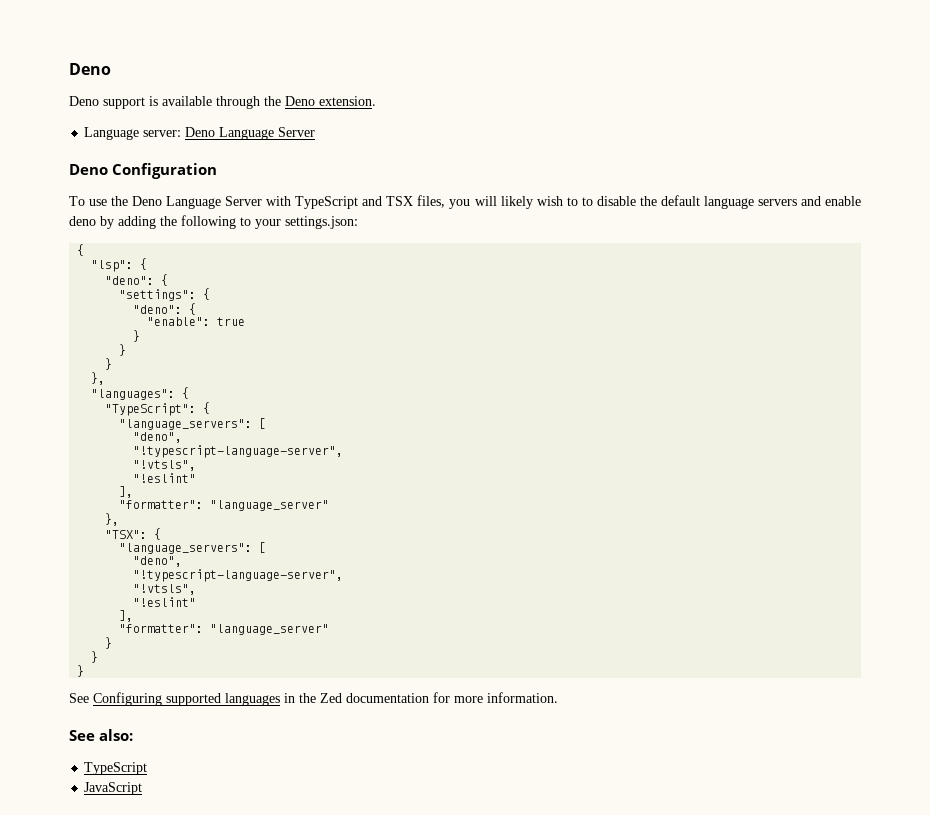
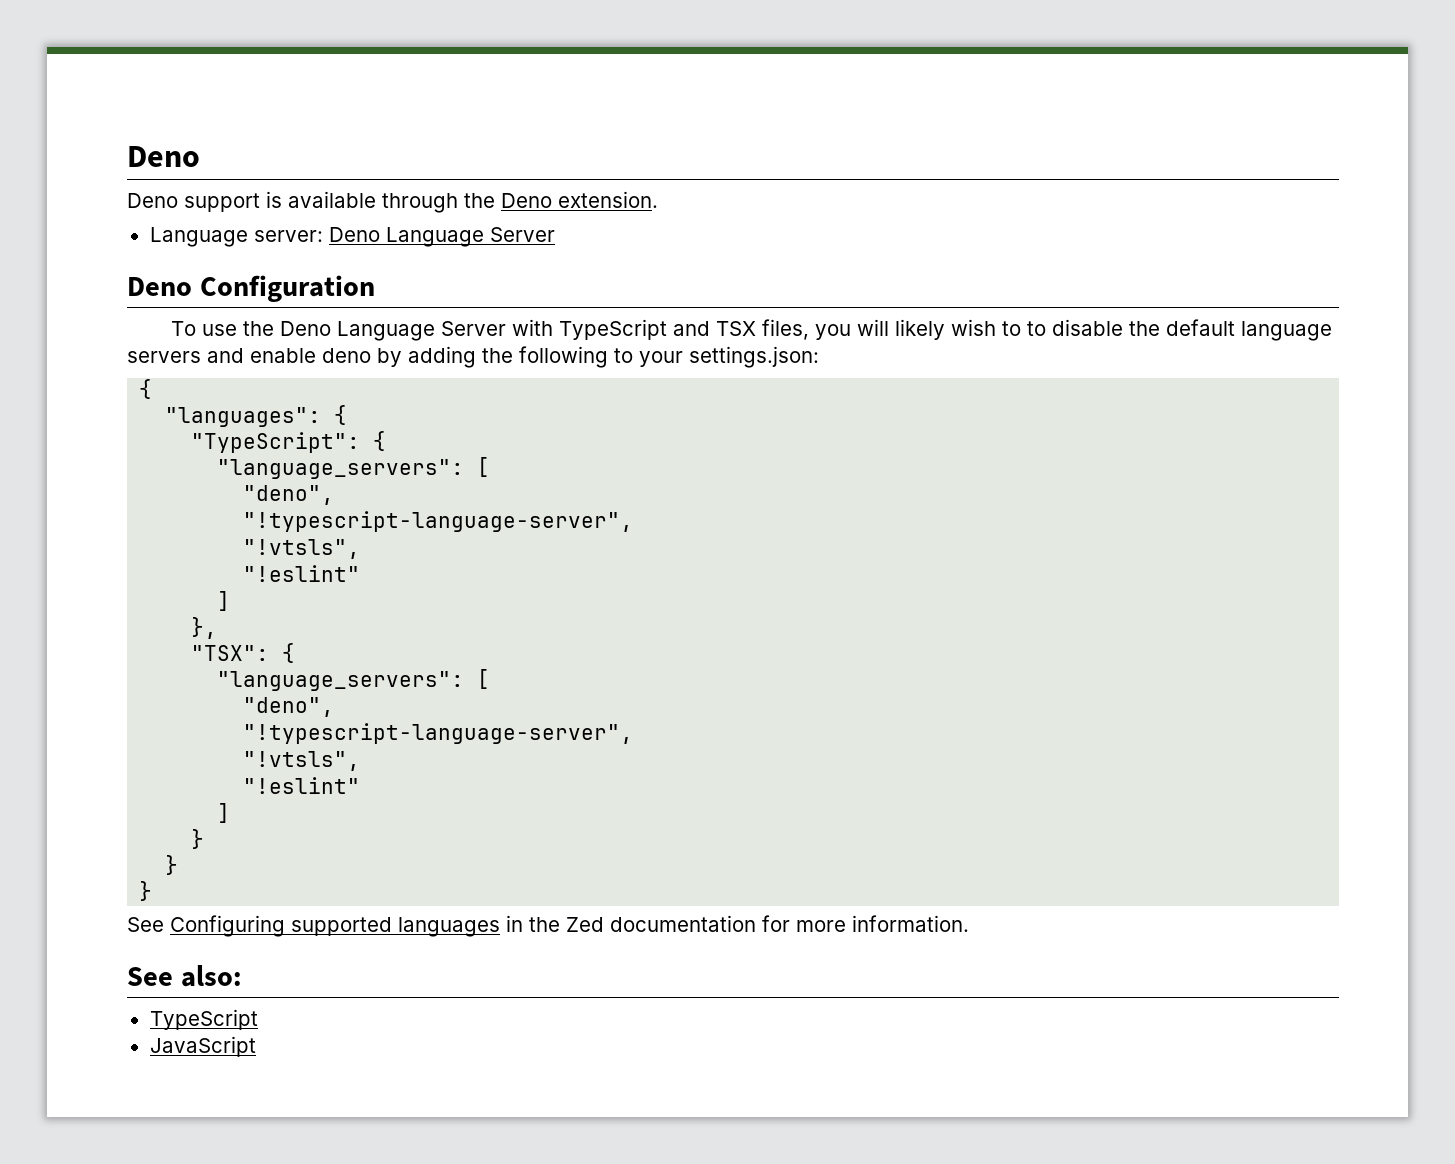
[91,258,148,272] [105,274,169,286] [119,288,211,301] [133,303,197,315] [147,317,246,326] [133,330,141,342] [119,344,127,356] [105,358,113,370] [91,372,106,385] // "lsp": { // "deno": { // "settings": { // "deno": { // "enable": true // } // } // } // }, -> (153, 389) none
[119,486,134,498] [119,500,330,511] ], // "formatter": "language_server" -> [217,591,231,611] ]
[119,610,134,622] [119,624,330,635] ], // "formatter": "language_server" -> [217,803,231,823] ]

